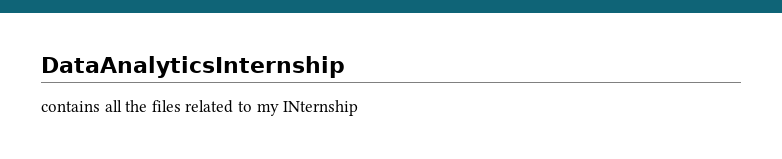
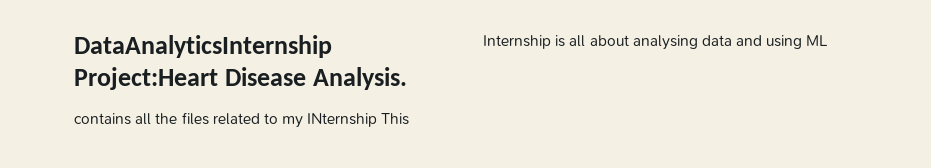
(345, 67) none -> [74,67,407,90] Project:Heart Disease Analysis.
(359, 108) none -> [381,113,410,125] [483,35,829,50] This Internship is all about analysing data and using ML

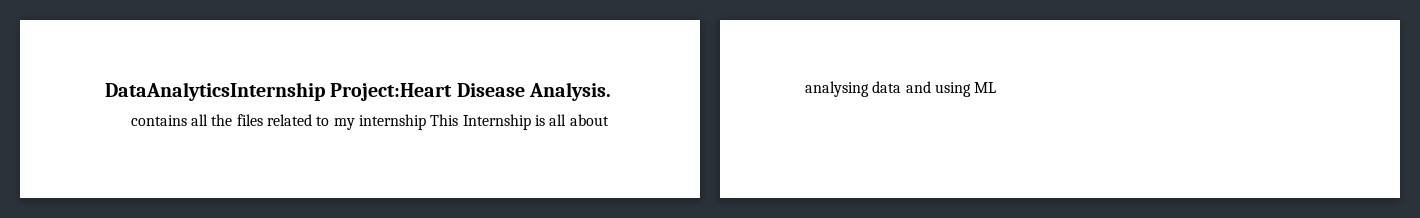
[307,113,378,127] INternship -> [359,114,427,130] internship

